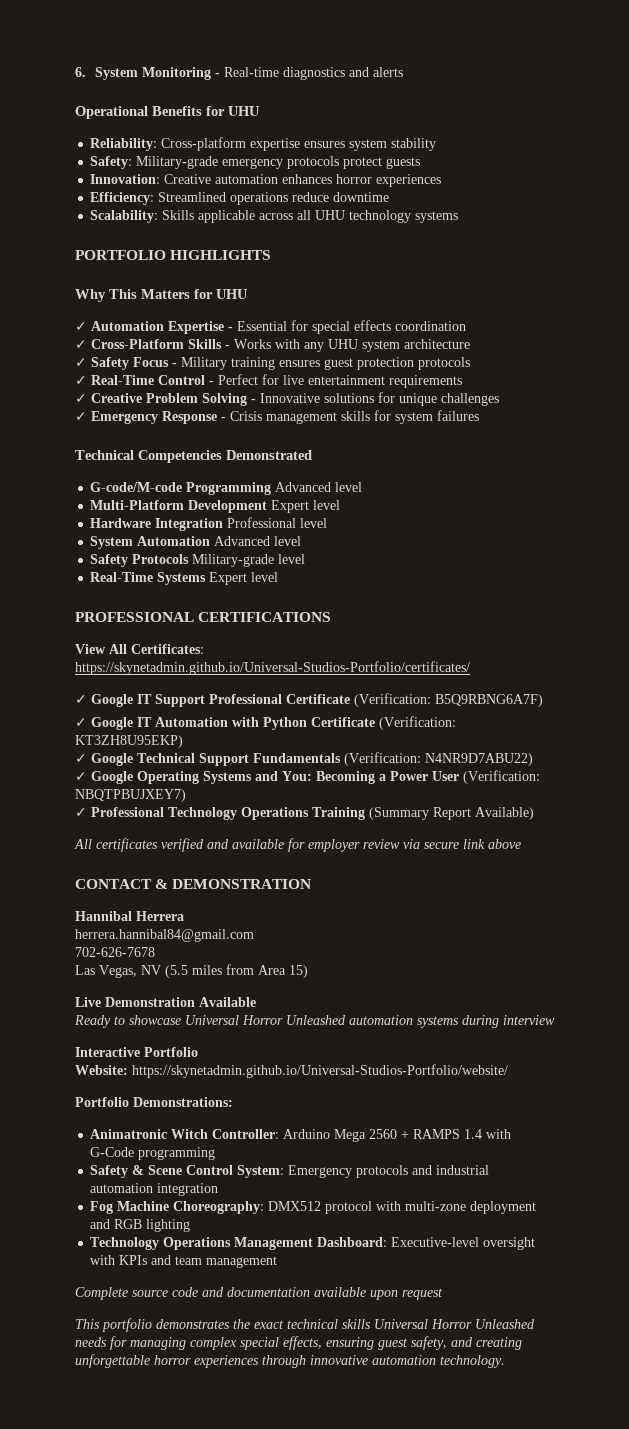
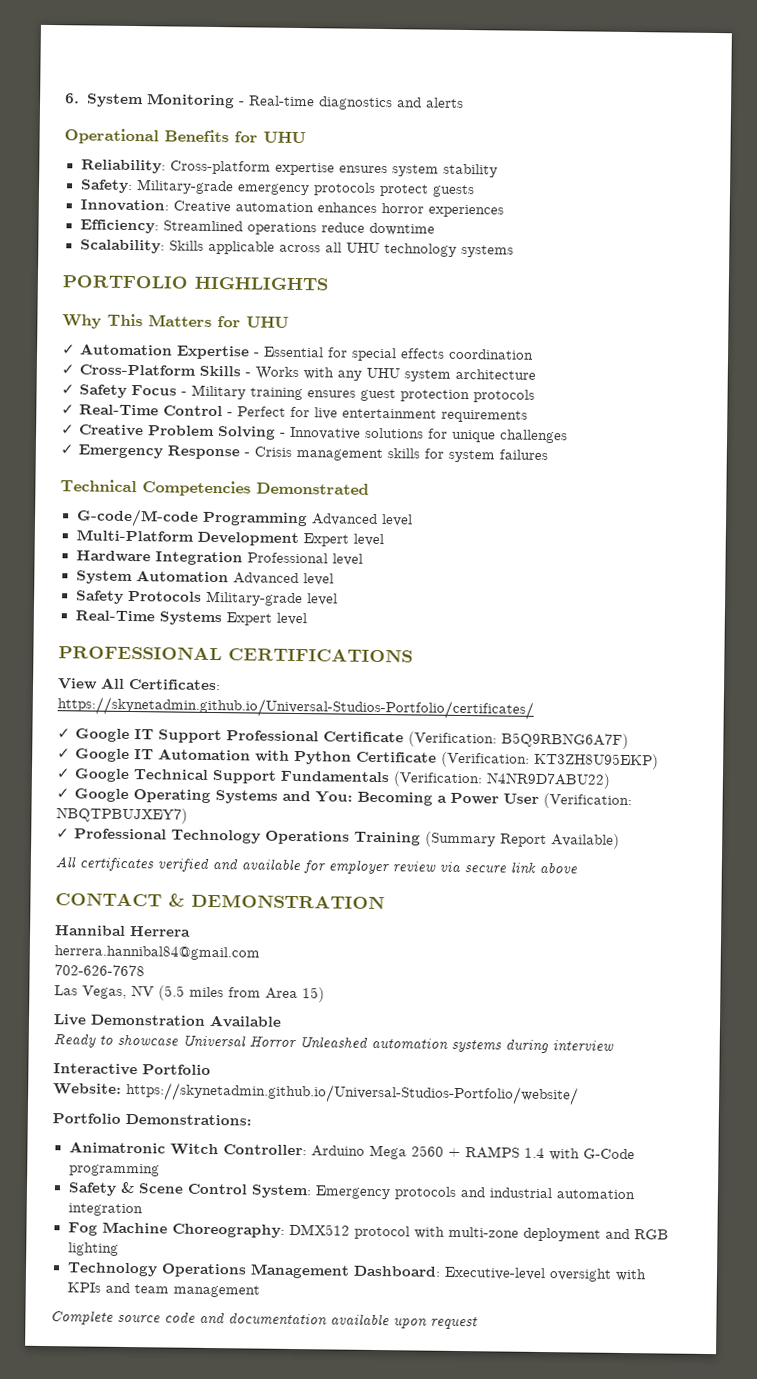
[75,1318,535,1332] [75,1336,522,1350] [75,1354,505,1368] // This portfolio demonstrates the exact technical skills Universal Horror Unleashed needs for managing complex special effects, ensuring guest safety, and creating unforgettable horror experiences through innovative automation technology. -> (478, 1323) none

